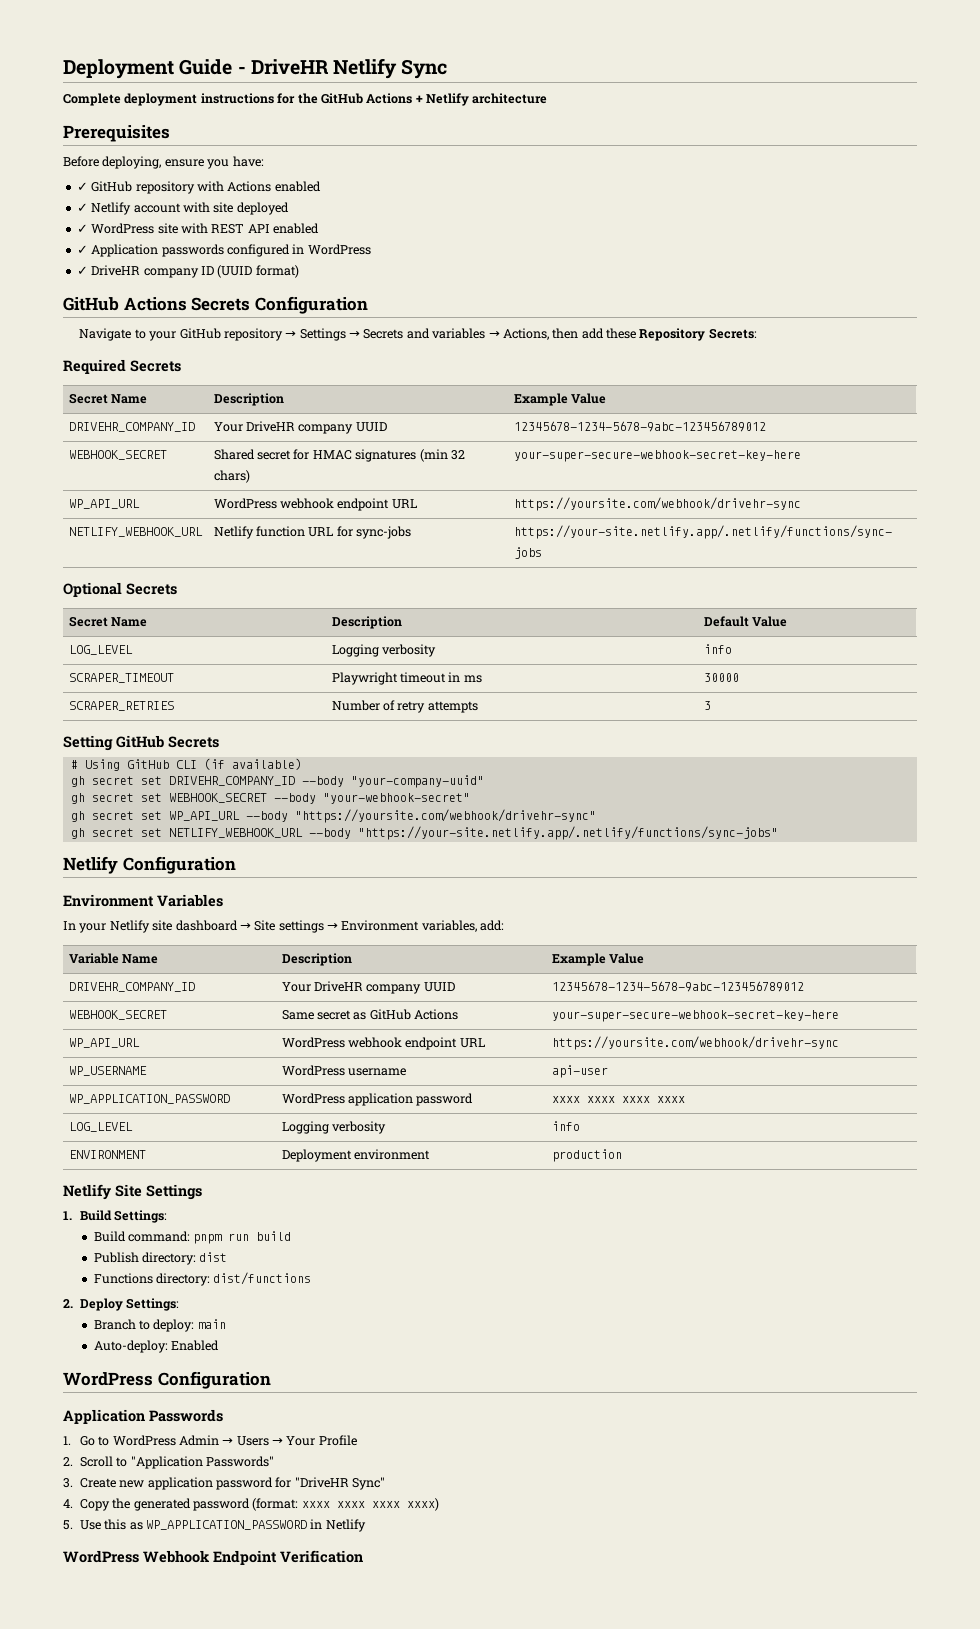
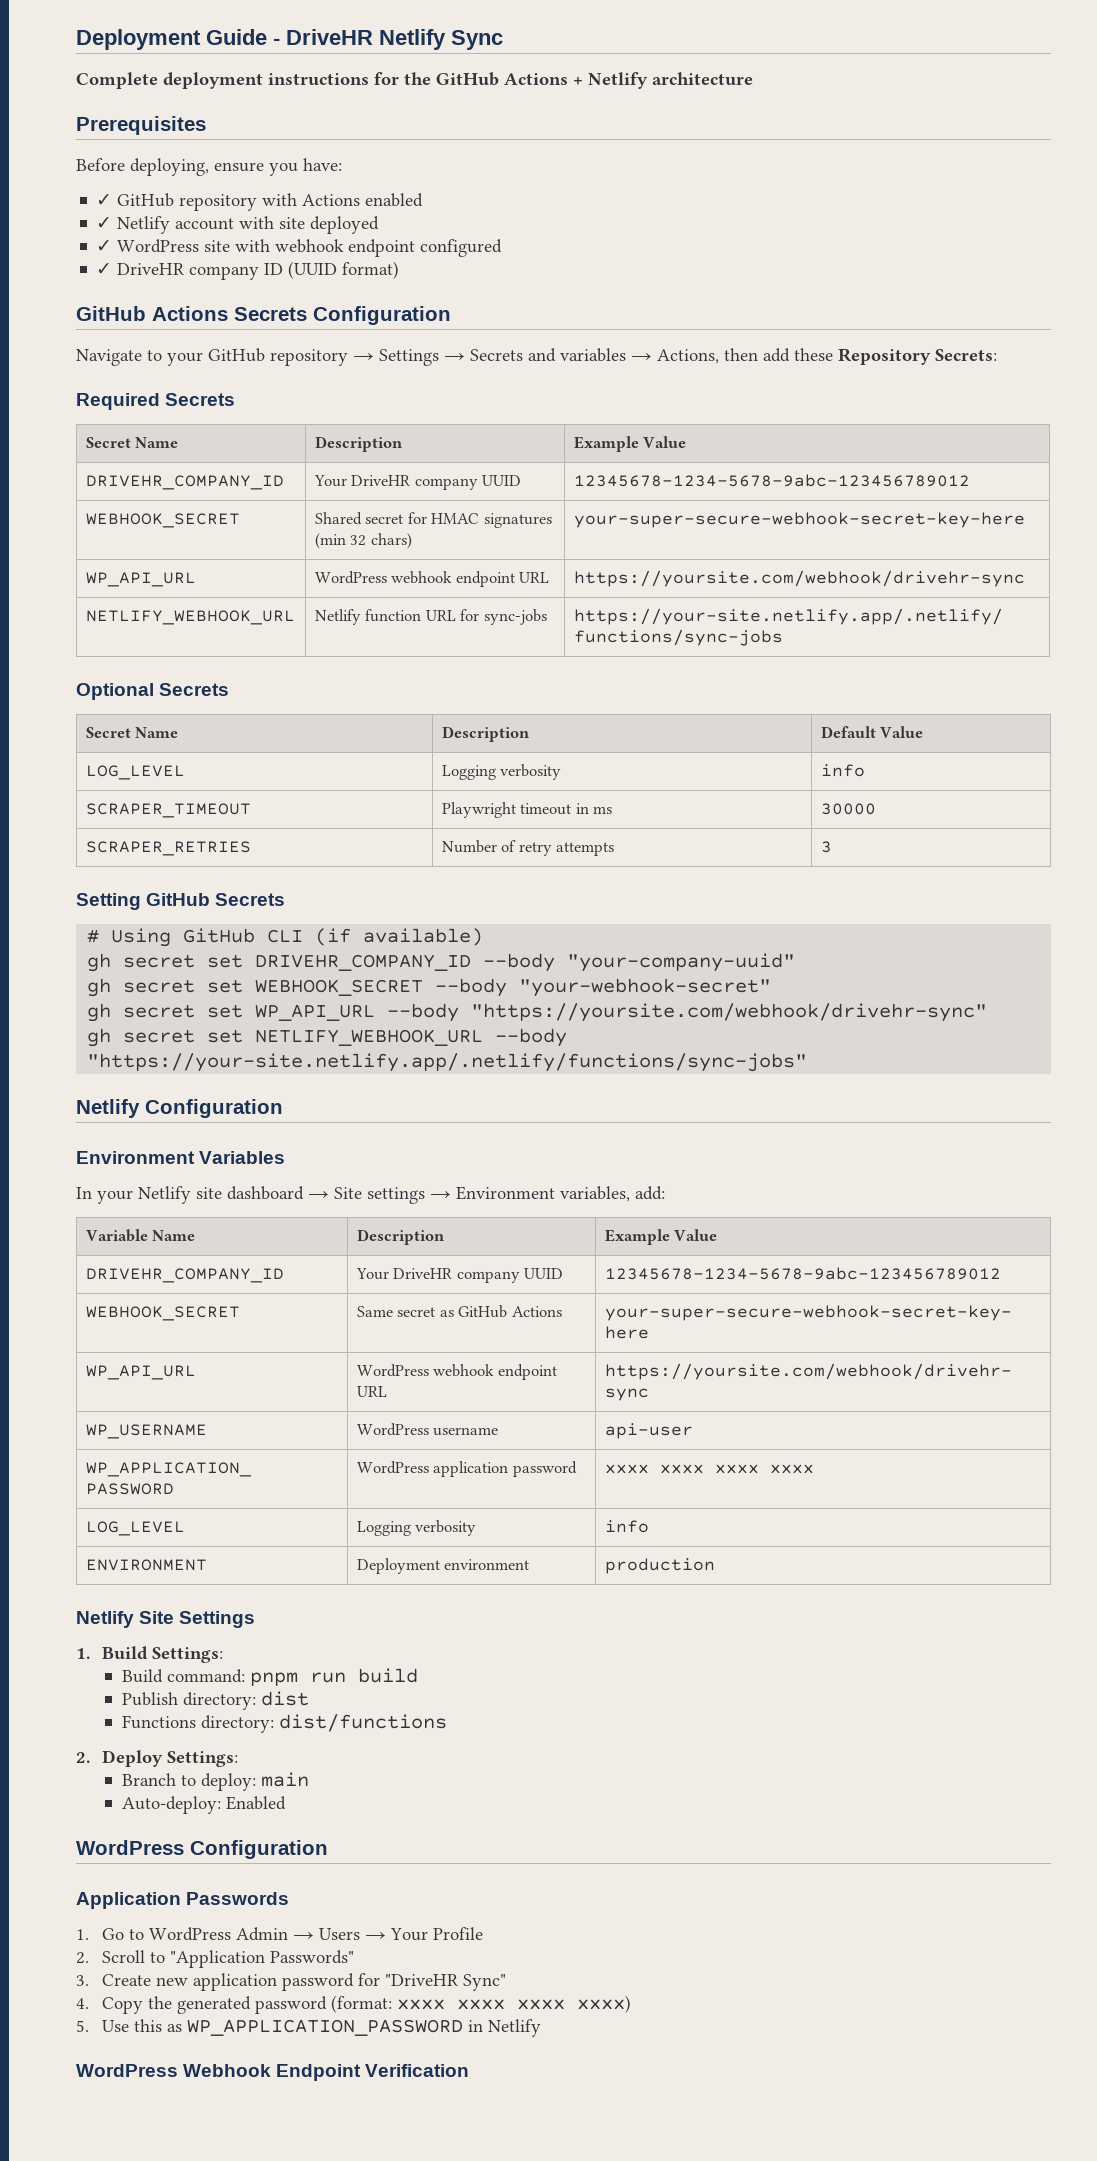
[211,223,319,234] [76,244,224,257] REST API enabled // ✓ Application passwords -> [275,239,416,257] webhook endpoint
[292,244,371,255] in WordPress -> (503, 248) none

